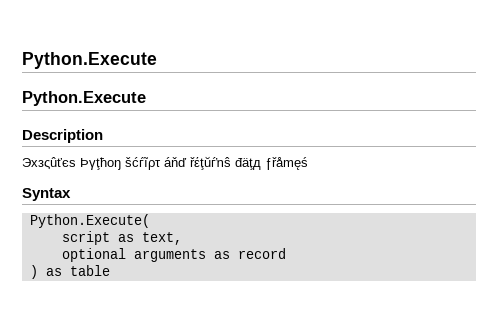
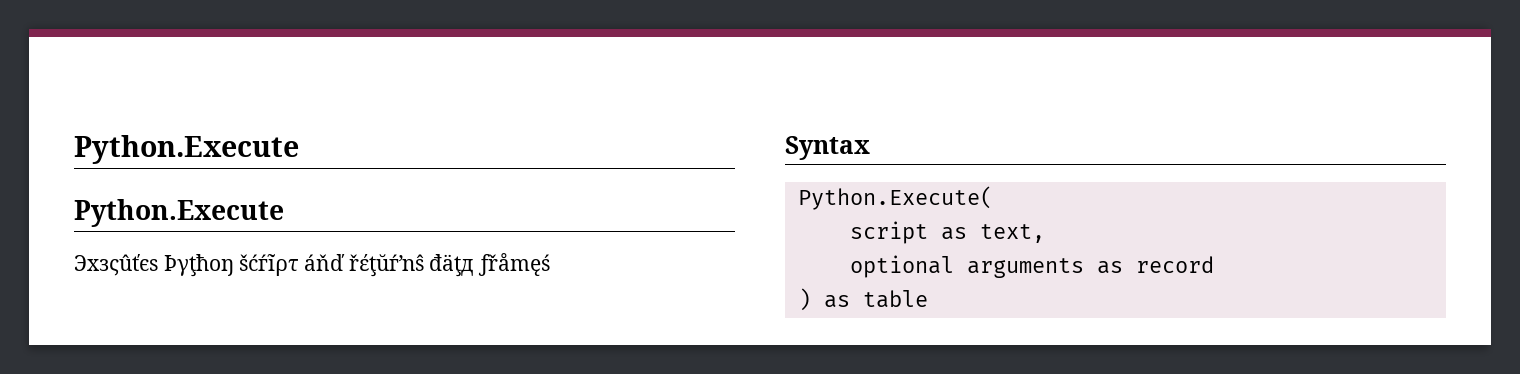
[22,129,103,143] // Description -> (284, 213) none

